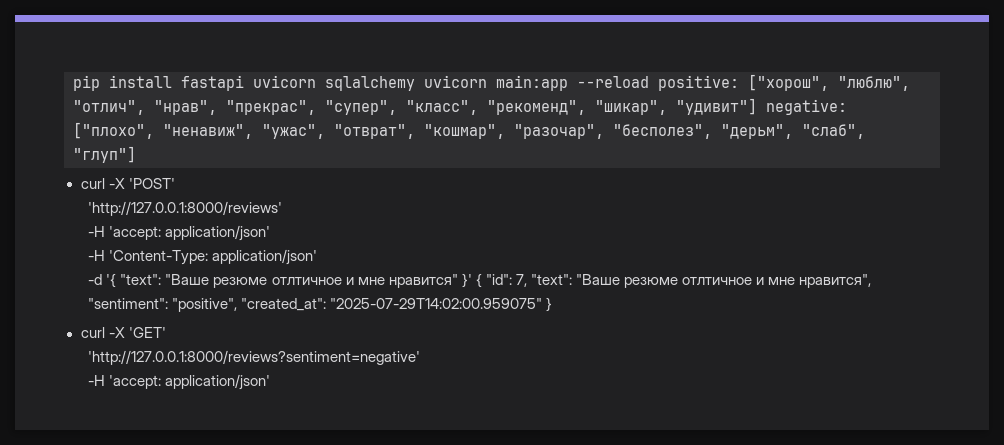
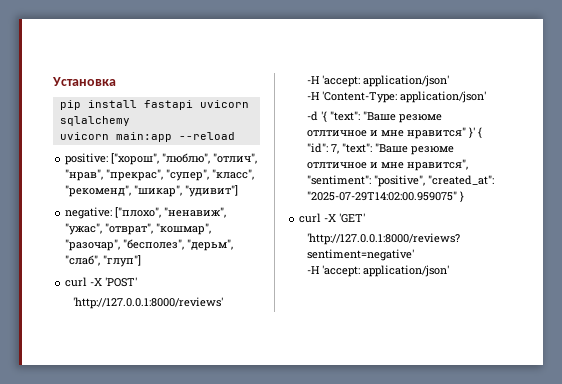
(73, 83) none -> [52,77,116,86] Установка //
(415, 83) none -> (130, 121) //
(649, 82) none -> (235, 136) //
(757, 106) none -> (239, 191) //

